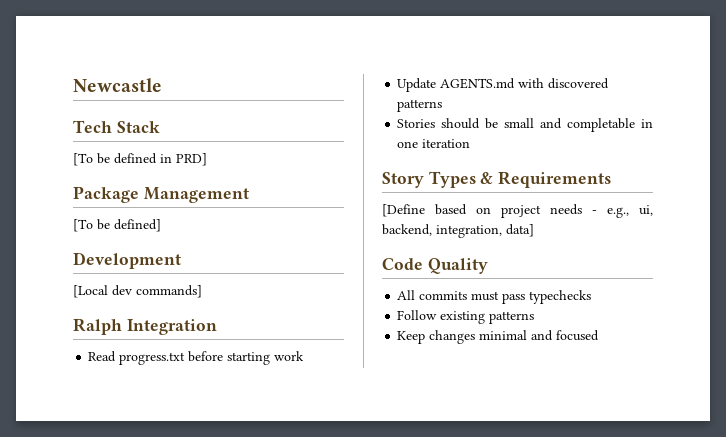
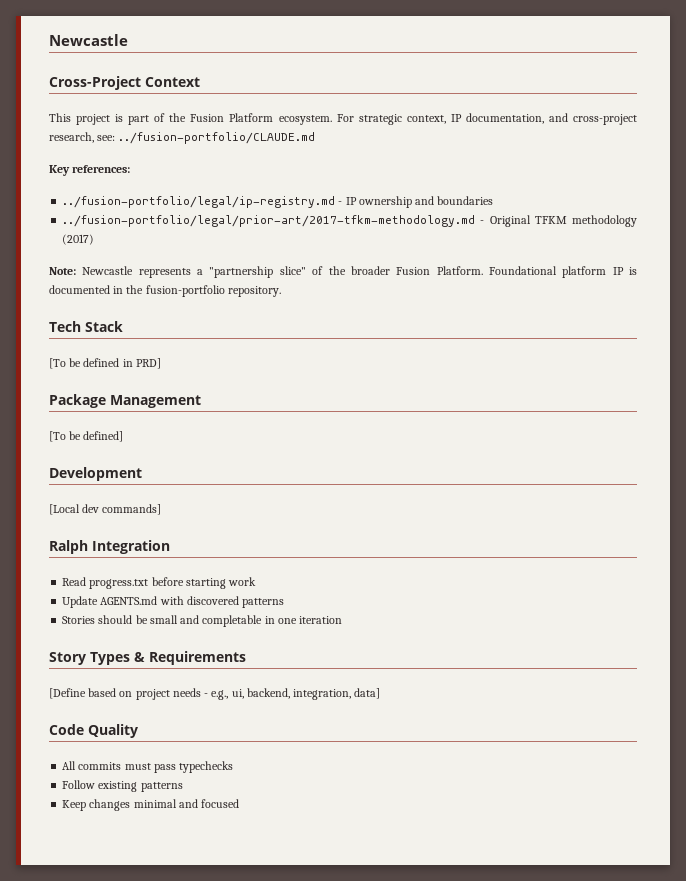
[73,78,162,92] Newcastle -> [49,34,128,46] [49,76,200,90] [49,113,637,125] [49,132,316,144] [49,165,131,176] [62,196,494,208] [62,215,637,227] [62,234,95,245] [49,266,637,278] [49,285,281,297] Newcastle // Cross-Project Context // This project is part of the Fusion Platform ecosystem. For strategic context, IP documentation, and cross-project research, see: ../fusion-portfolio/CLAUDE.md // Key references: // ../fusion-portfolio/legal/ip-registry.md - IP ownership and boundaries // ../fusion-portfolio/legal/prior-art/2017-tfkm-methodology.md - Original TFKM methodology (2017) // Note: Newcastle represents a "partnership slice" of the broader Fusion Platform. Foundational platform IP is documented in the fusion-portfolio repository.

